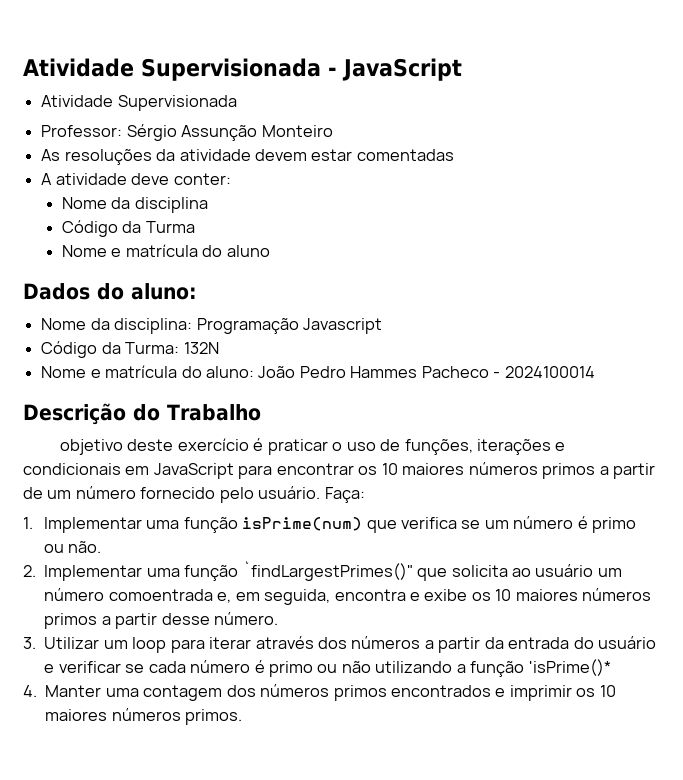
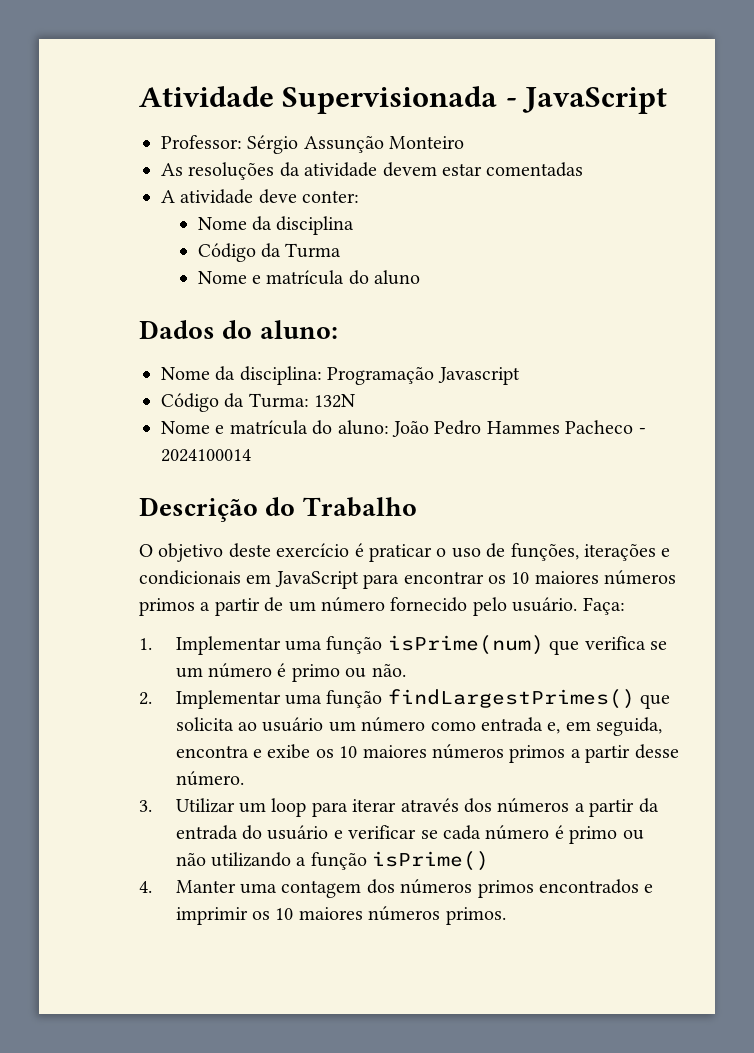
[41,95,237,111] // Atividade Supervisionada -> (668, 100) none
(261, 412) none -> [139,544,153,557] O
[242,561,413,581] `findLargestPrimes()" -> [387,689,635,709] findLargestPrimes()
[108,589,213,601] comoentrada -> [430,717,544,732] como entrada
[528,659,611,676] 'isPrime()* -> [372,851,490,871] isPrime()

